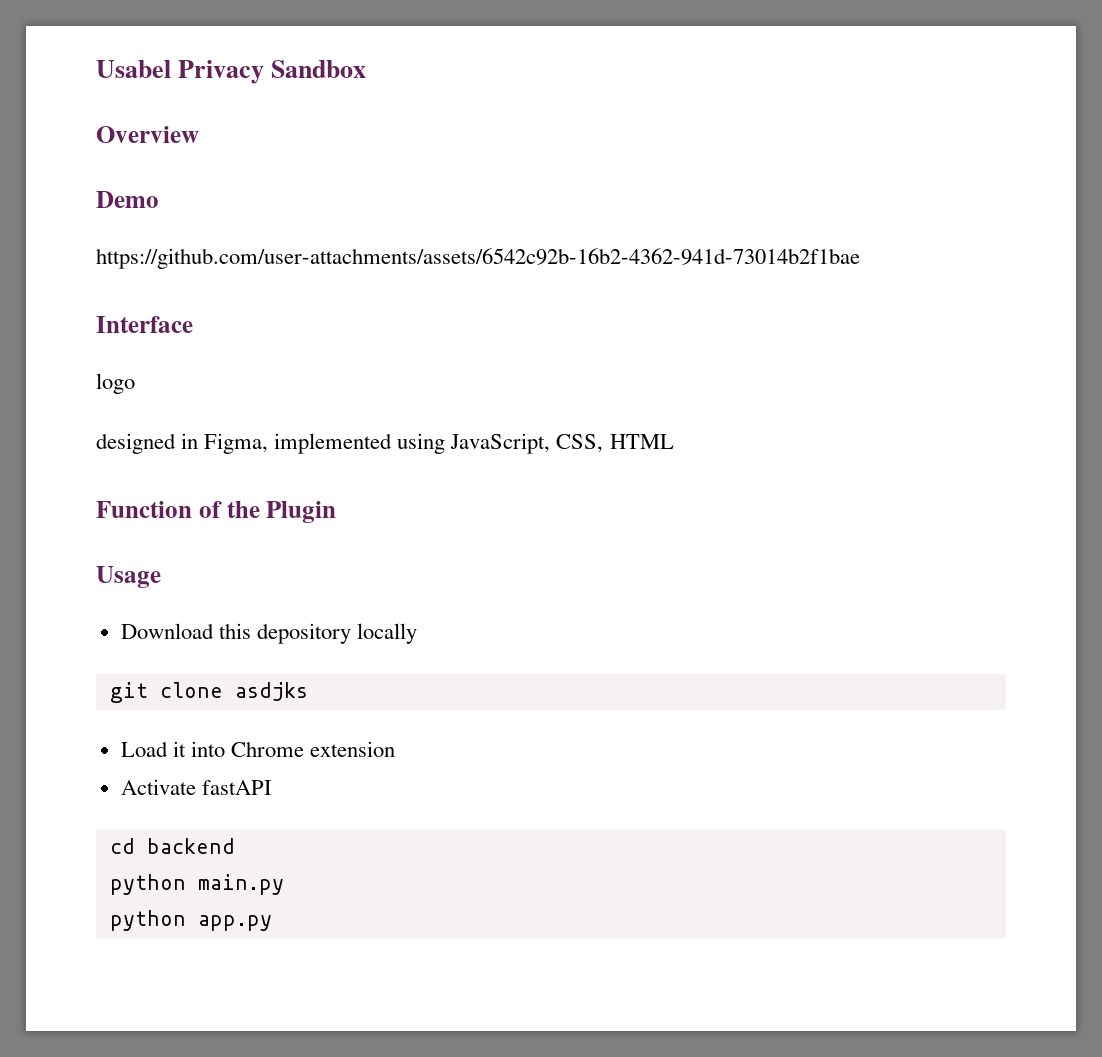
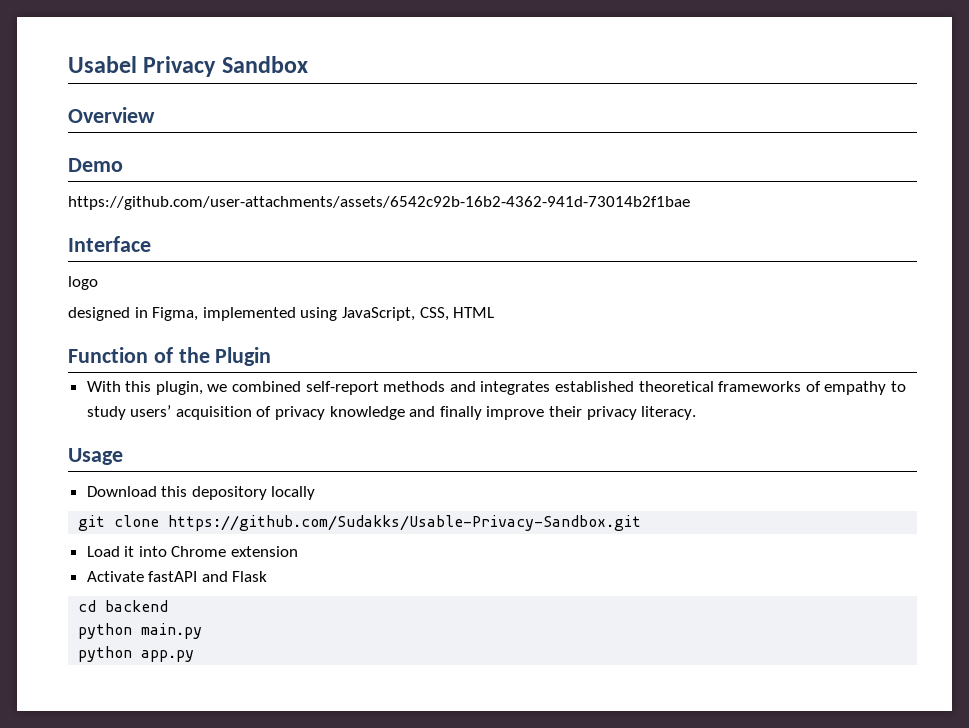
(337, 512) none -> [86,381,906,395] [86,405,697,420] // With this plugin, we combined self-report methods and integrates established theoretical frameworks of empathy to study users’ acquisition of privacy knowledge and finally improve their privacy literacy.
[234,682,308,701] asdjks -> [168,515,642,531] https://github.com/Sudakks/Usable-Privacy-Sandbox.git
(272, 787) none -> [201,571,268,582] and Flask

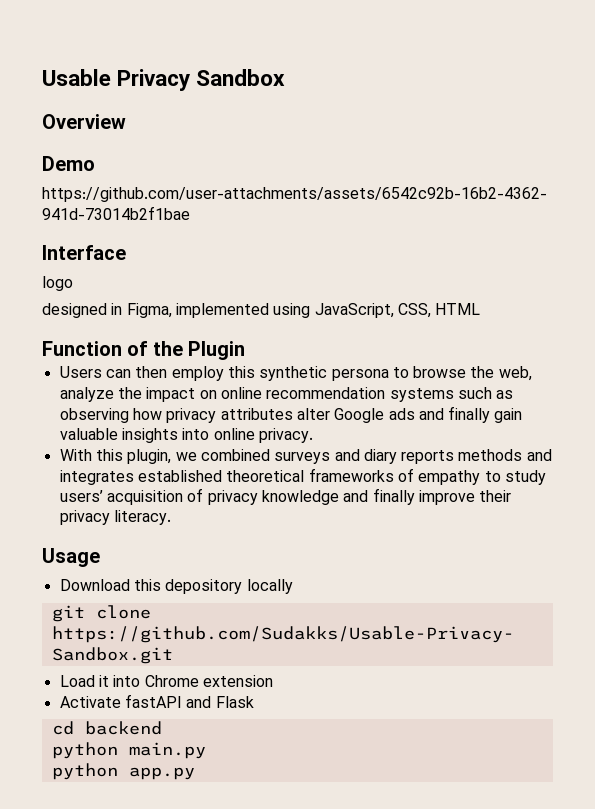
[68,56,137,73] Usabel -> [42,69,111,86] Usable
(272, 356) none -> [59,366,532,381] [59,387,514,402] [59,406,523,423] [59,428,313,443] // Users can then employ this synthetic persona to browse the web, analyze the impact on online recommendation systems such as observing how privacy attributes alter Google ads and finally gain valuable insights into online privacy.
[305,381,379,395] self-report -> [274,449,455,464] surveys and diary reports

